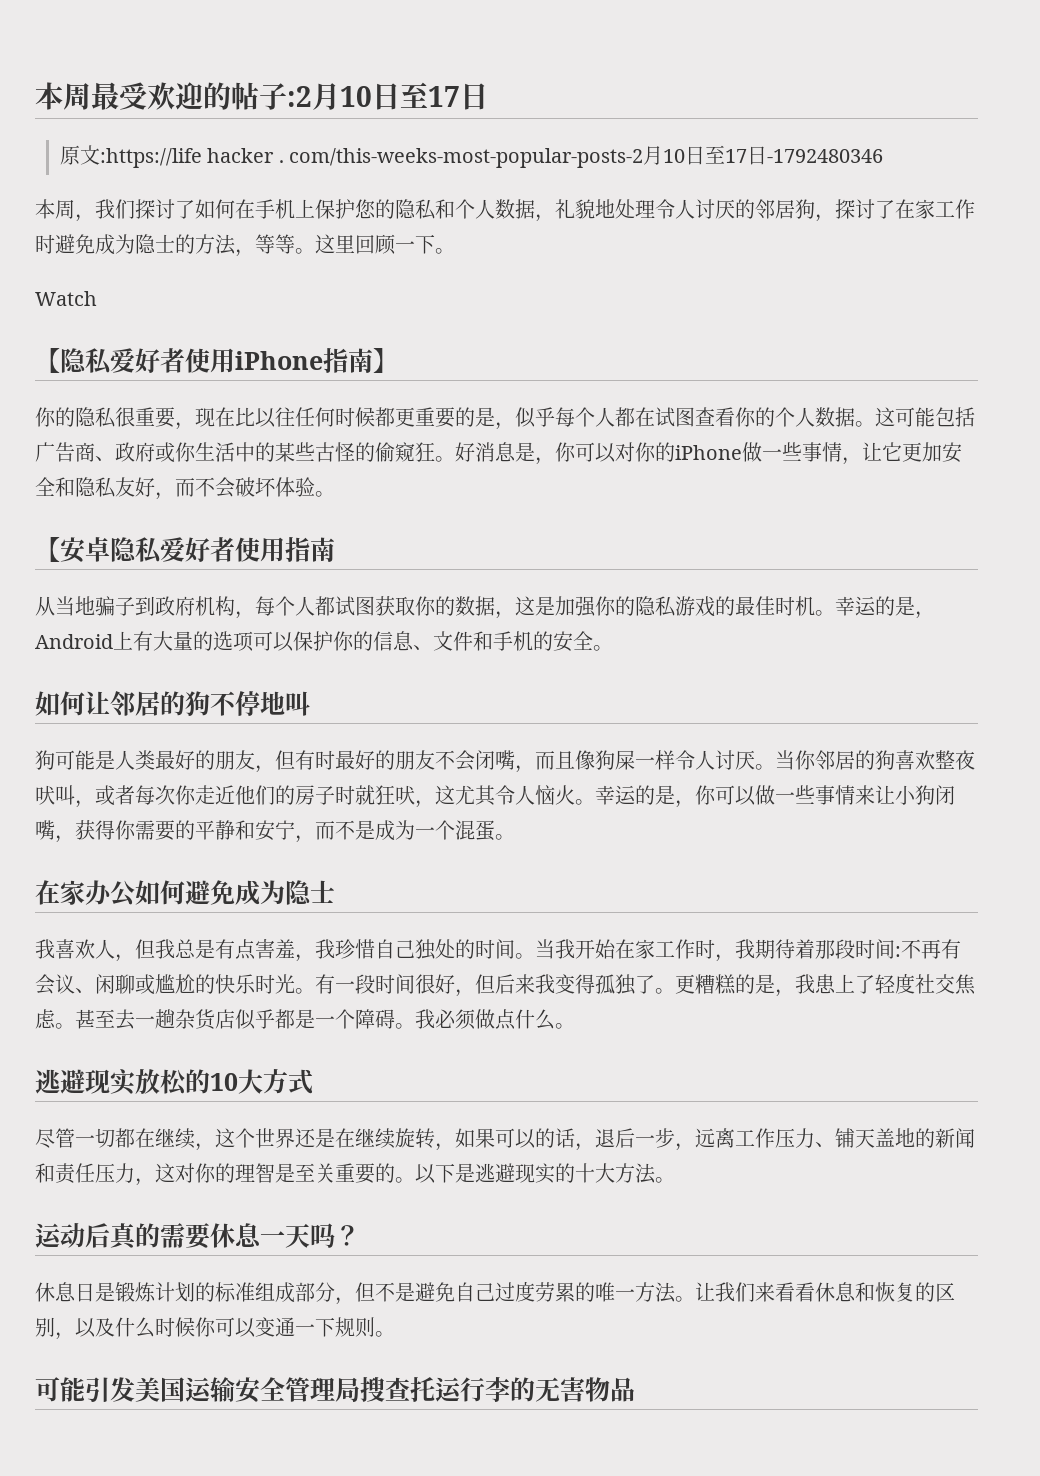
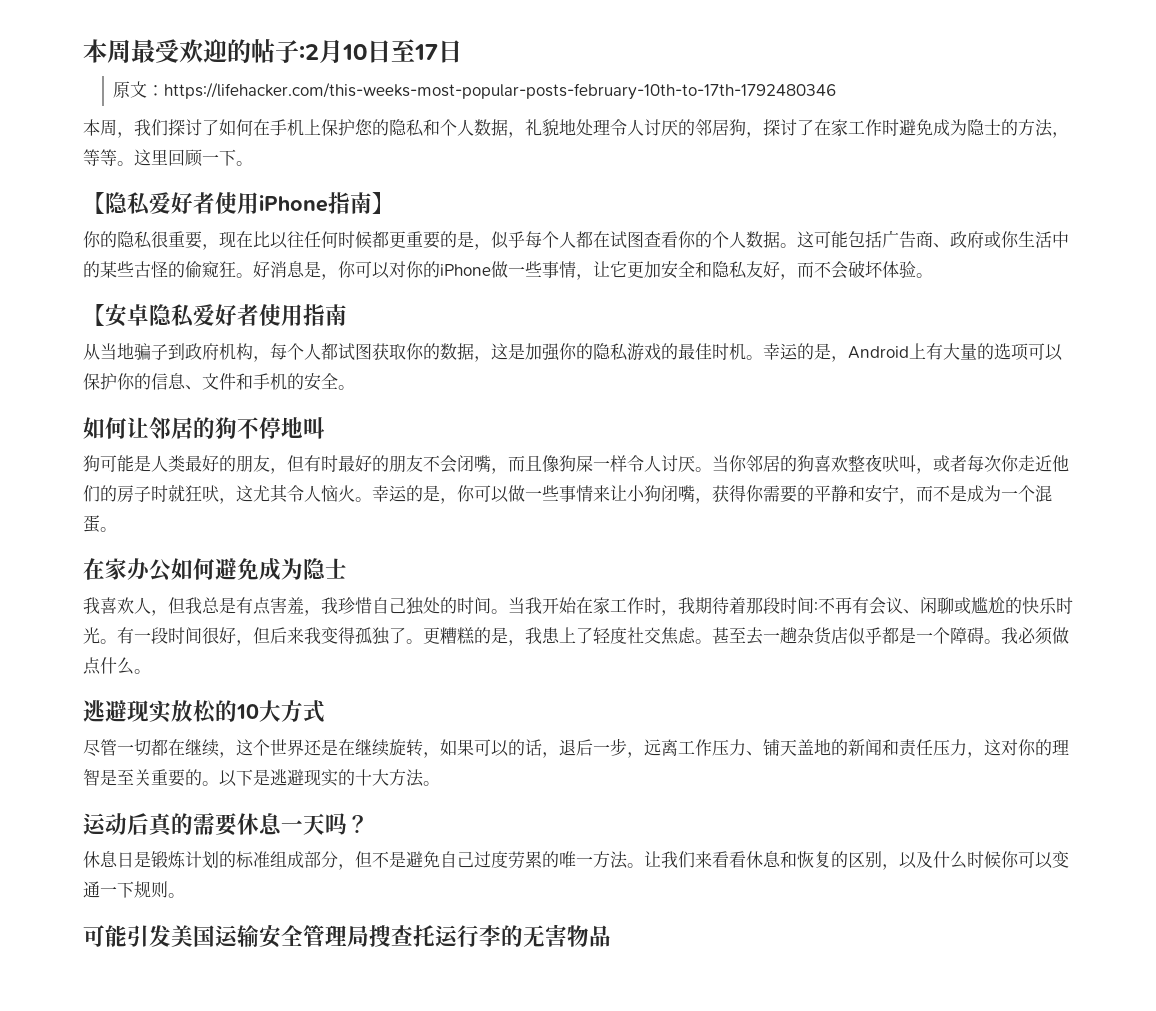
[99,145,884,168] :https://life hacker . com/this-weeks-most-popular-posts-2月10日至17日-1792480346 -> [147,82,837,100] ：https://lifehacker.com/this-weeks-most-popular-posts-february-10th-to-17th-1792480346
[35,291,97,306] // Watch -> (253, 163) none

